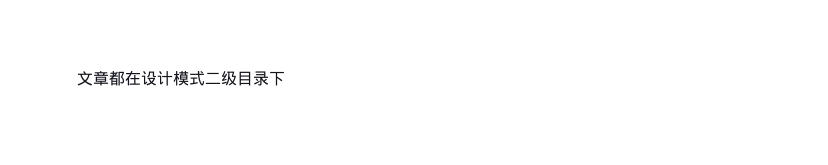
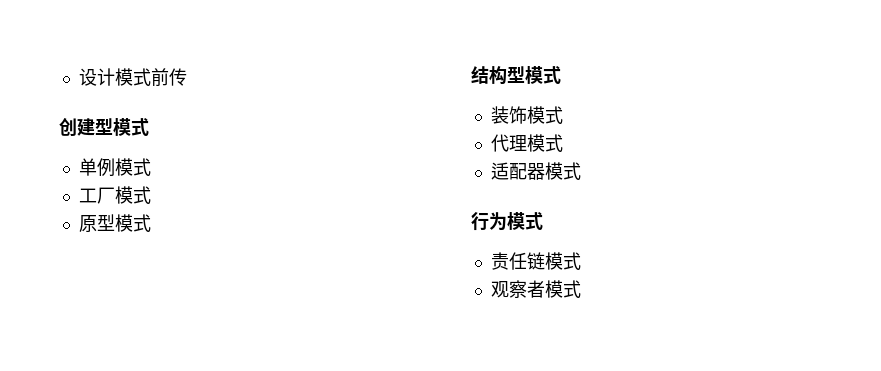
[77,71,285,86] 文章都在设计模式二级目录下 -> [78,68,187,86] [59,118,149,136] [78,158,151,177] [78,186,151,204] [78,214,151,232] [471,66,561,85] [490,106,563,124] [490,134,563,152] [490,162,581,180] [471,212,543,231] [490,252,581,270] [490,280,581,299] 设计模式前传 // 创建型模式 // 单例模式 // 工厂模式 // 原型模式 // 结构型模式 // 装饰模式 // 代理模式 // 适配器模式 // 行为模式 // 责任链模式 // 观察者模式

